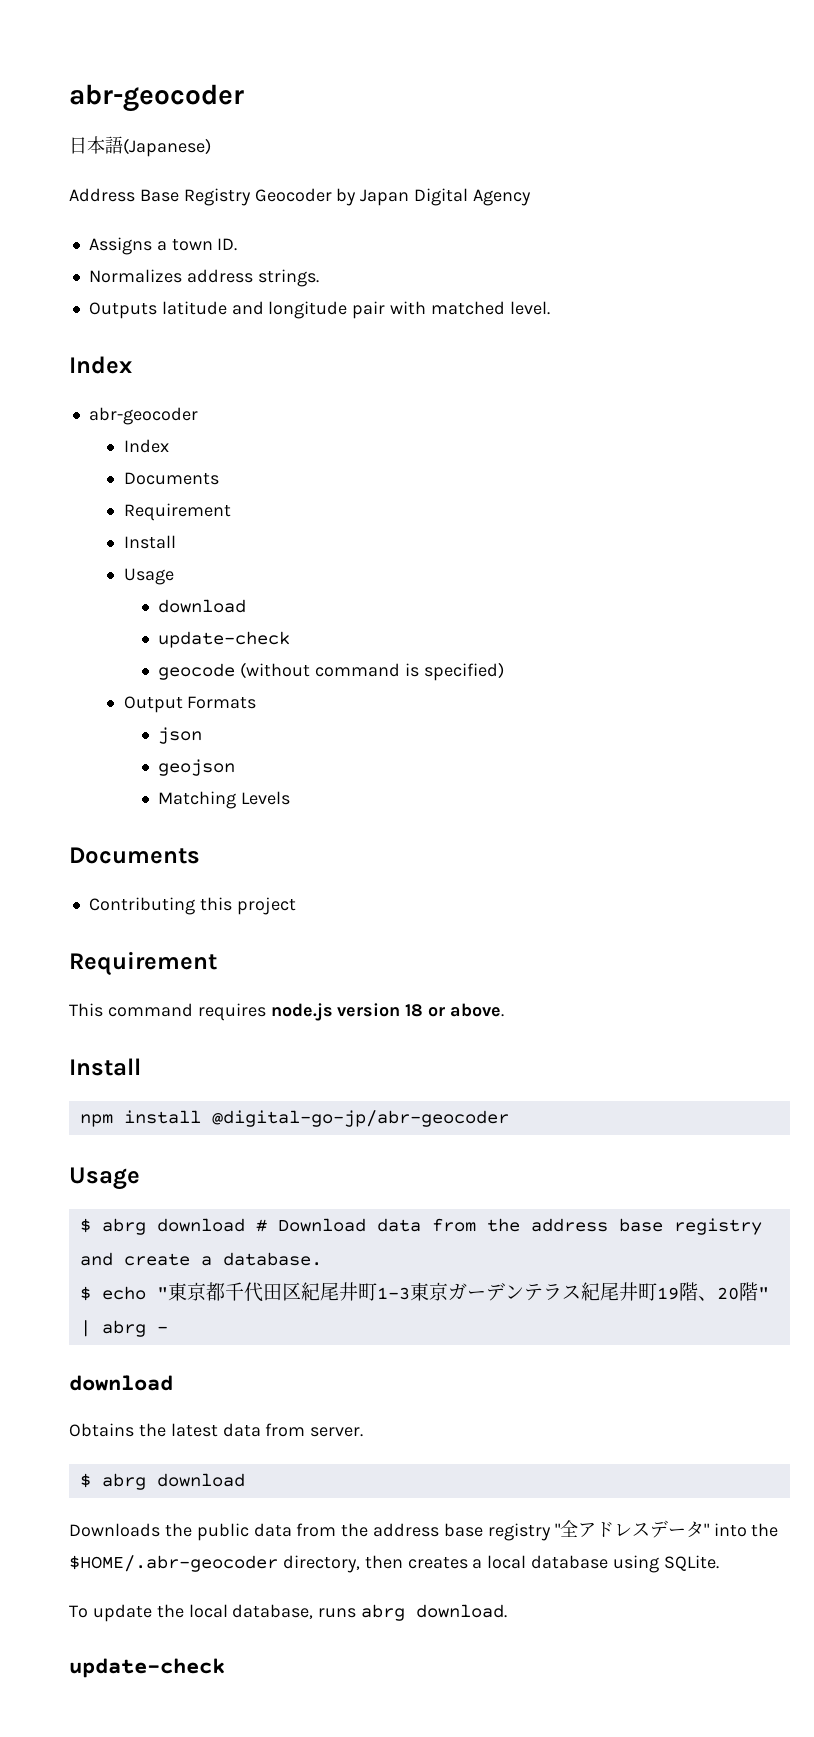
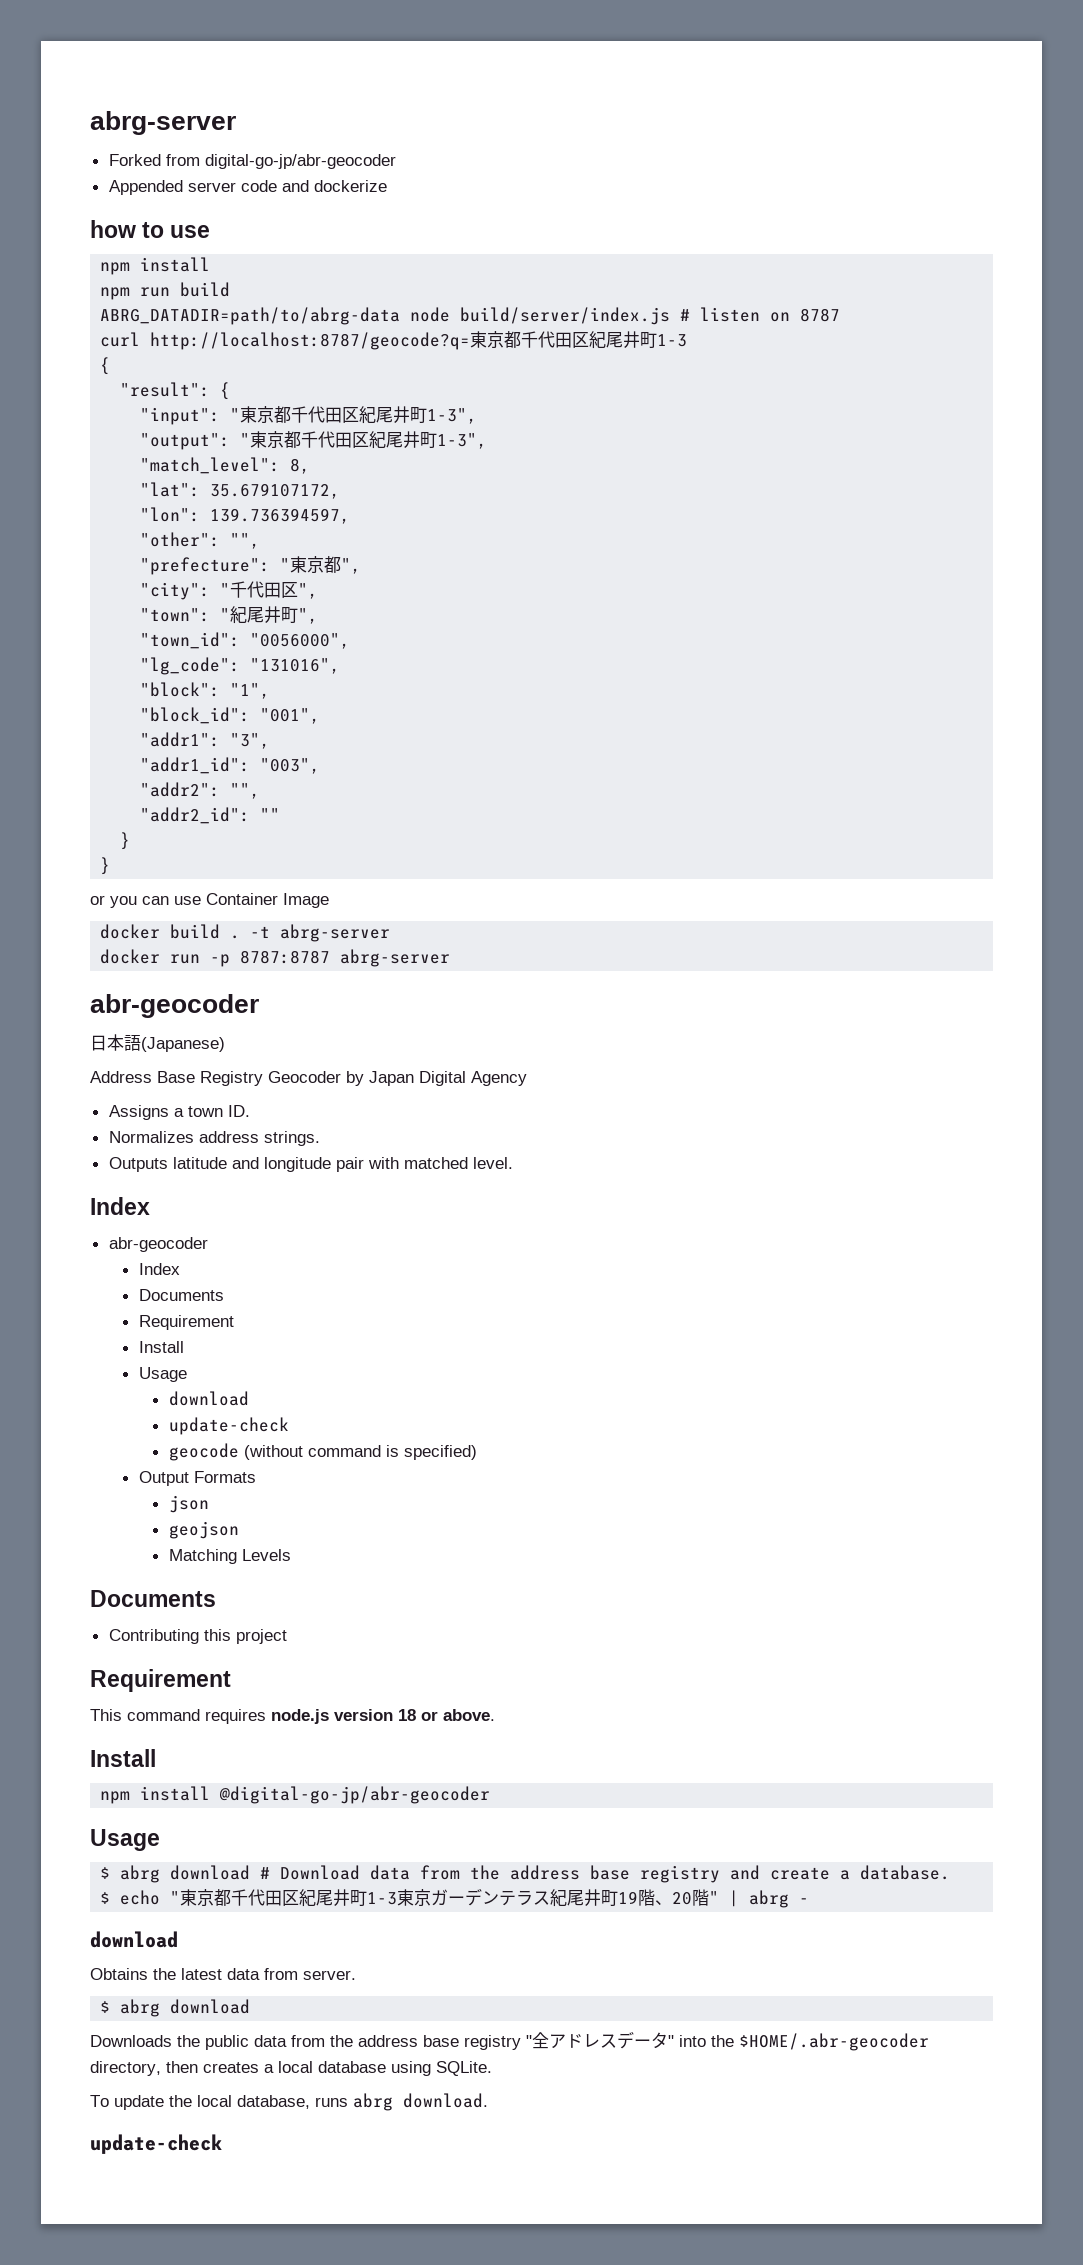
(69, 98) none -> [90,111,236,135] [108,154,396,169] [108,180,387,195] [90,220,211,238] [100,257,211,275] [100,282,231,300] [100,307,841,325] [100,331,688,350] [100,357,111,375] [120,382,231,400] [140,406,478,425] [140,431,488,450] [140,457,311,474] [140,482,341,499] [140,507,351,524] [140,532,261,549] [140,556,362,575] [140,581,319,600] [140,606,319,624] [140,632,351,649] [140,657,341,675] [140,682,271,699] [140,707,321,724] [140,732,271,749] [140,757,321,774] [140,782,261,799] [140,807,281,824] [120,832,131,850] [100,857,111,875] [90,893,329,908] [100,924,391,942] [100,949,451,967] abrg-server // Forked from digital-go-jp/abr-geocoder // Appended server code and dockerize // how to use // npm install // npm run build // ABRG_DATADIR=path/to/abrg-data node build/server/index.js # listen on 8787 // curl http://localhost:8787/geocode?q=東京都千代田区紀尾井町1-3 // { // "result": { // "input": "東京都千代田区紀尾井町1-3", // "output": "東京都千代田区紀尾井町1-3", // "match_level": 8, // "lat": 35.679107172, // "lon": 139.736394597, // "other": "", // "prefecture": "東京都", // "city": "千代田区", // "town": "紀尾井町", // "town_id": "0056000", // "lg_code": "131016", // "block": "1", // "block_id": "001", // "addr1": "3", // "addr1_id": "003", // "addr2": "", // "addr2_id": "" // } // } // or you can use Container Image // docker build . -t abrg-server // docker run -p 8787:8787 abrg-server //

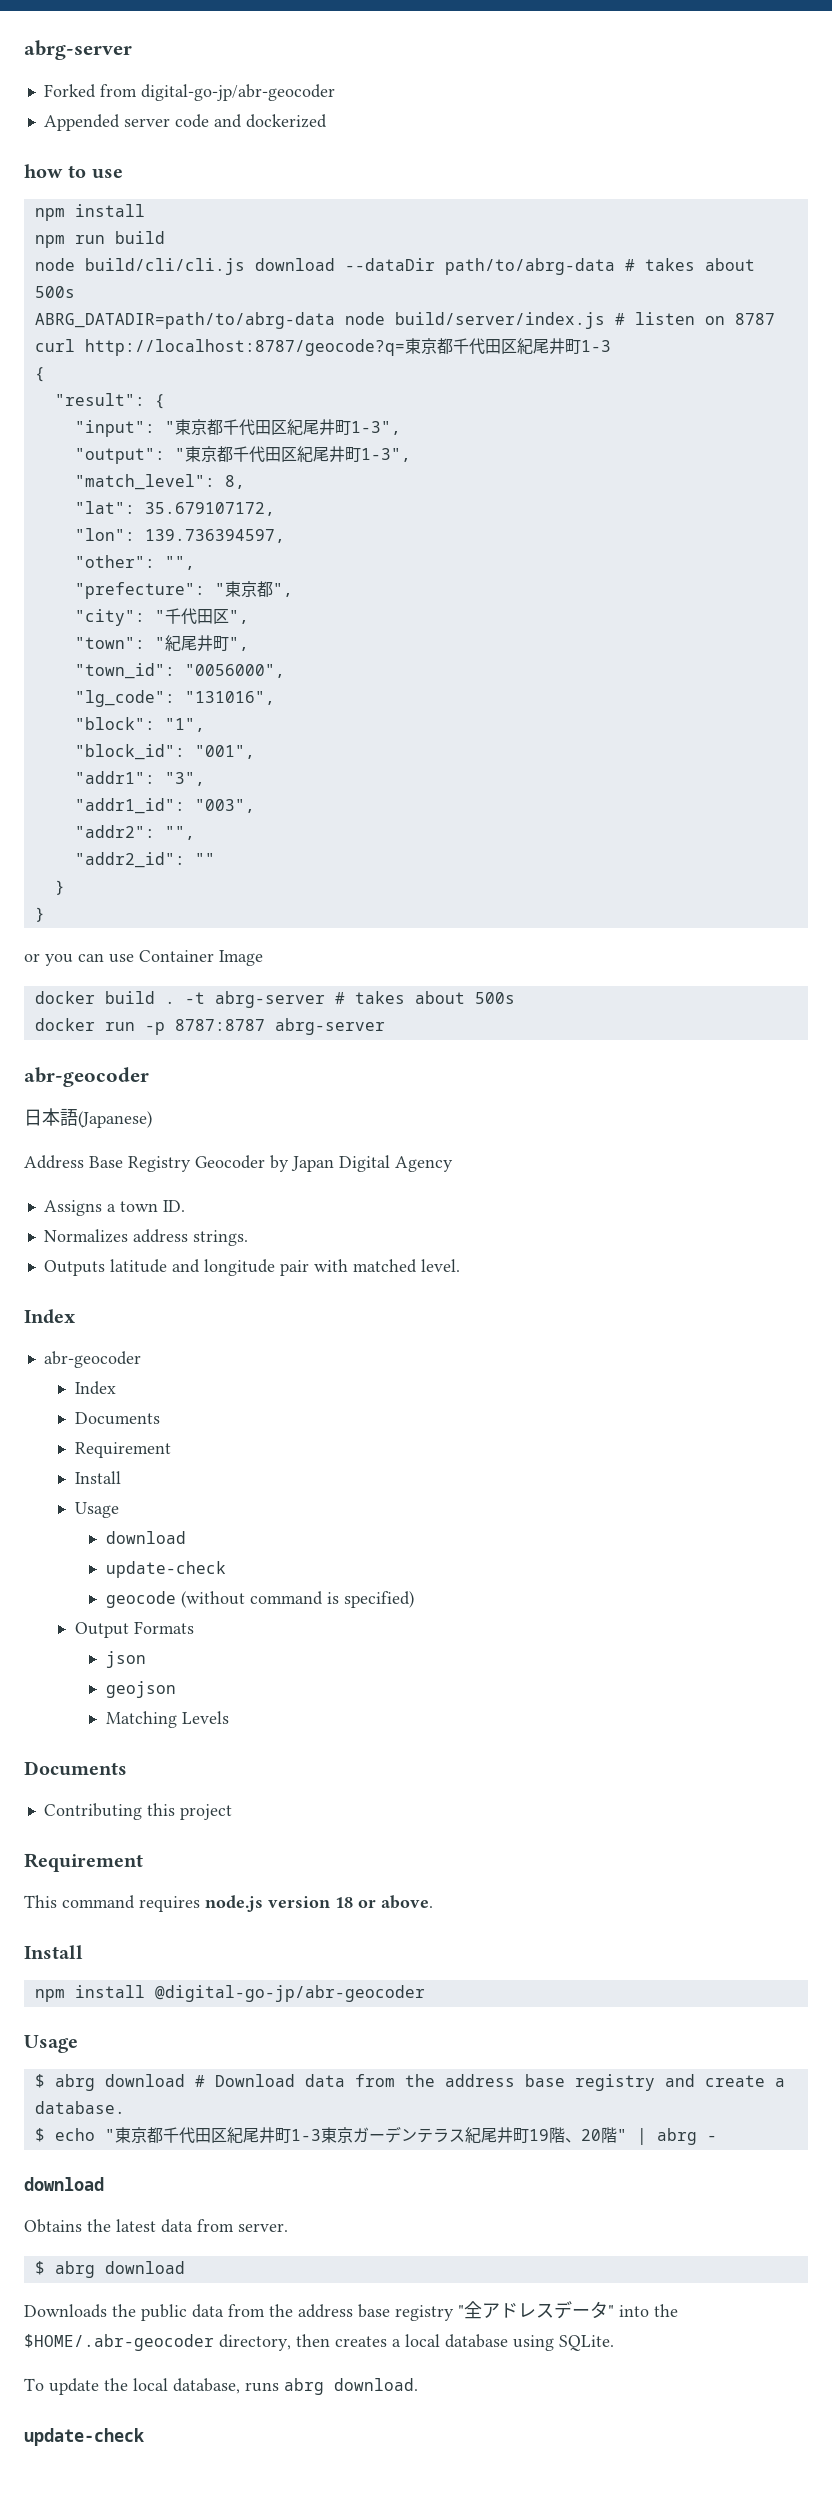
[313,180,387,192] dockerize -> [245,114,327,128] dockerized
(231, 289) none -> [34,258,755,275] [34,286,75,298] // node build/cli/cli.js download --dataDir path/to/abrg-data # takes about 500s
(391, 933) none -> [334,991,515,1004] # takes about 500s

